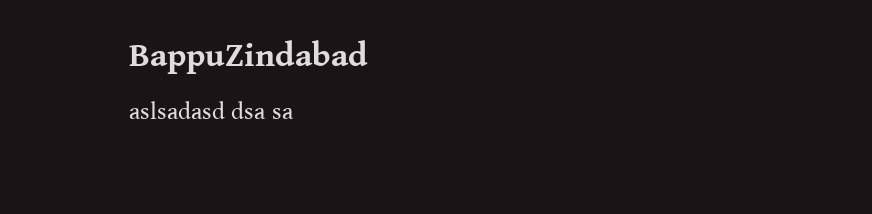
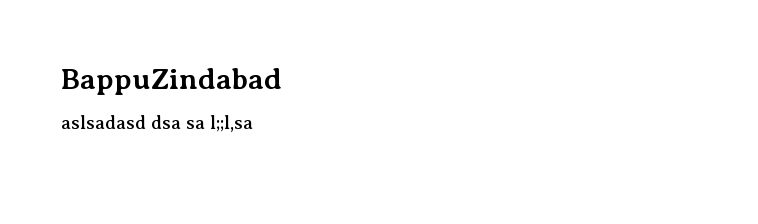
(294, 113) none -> [210,115,254,132] l;;l,sa

